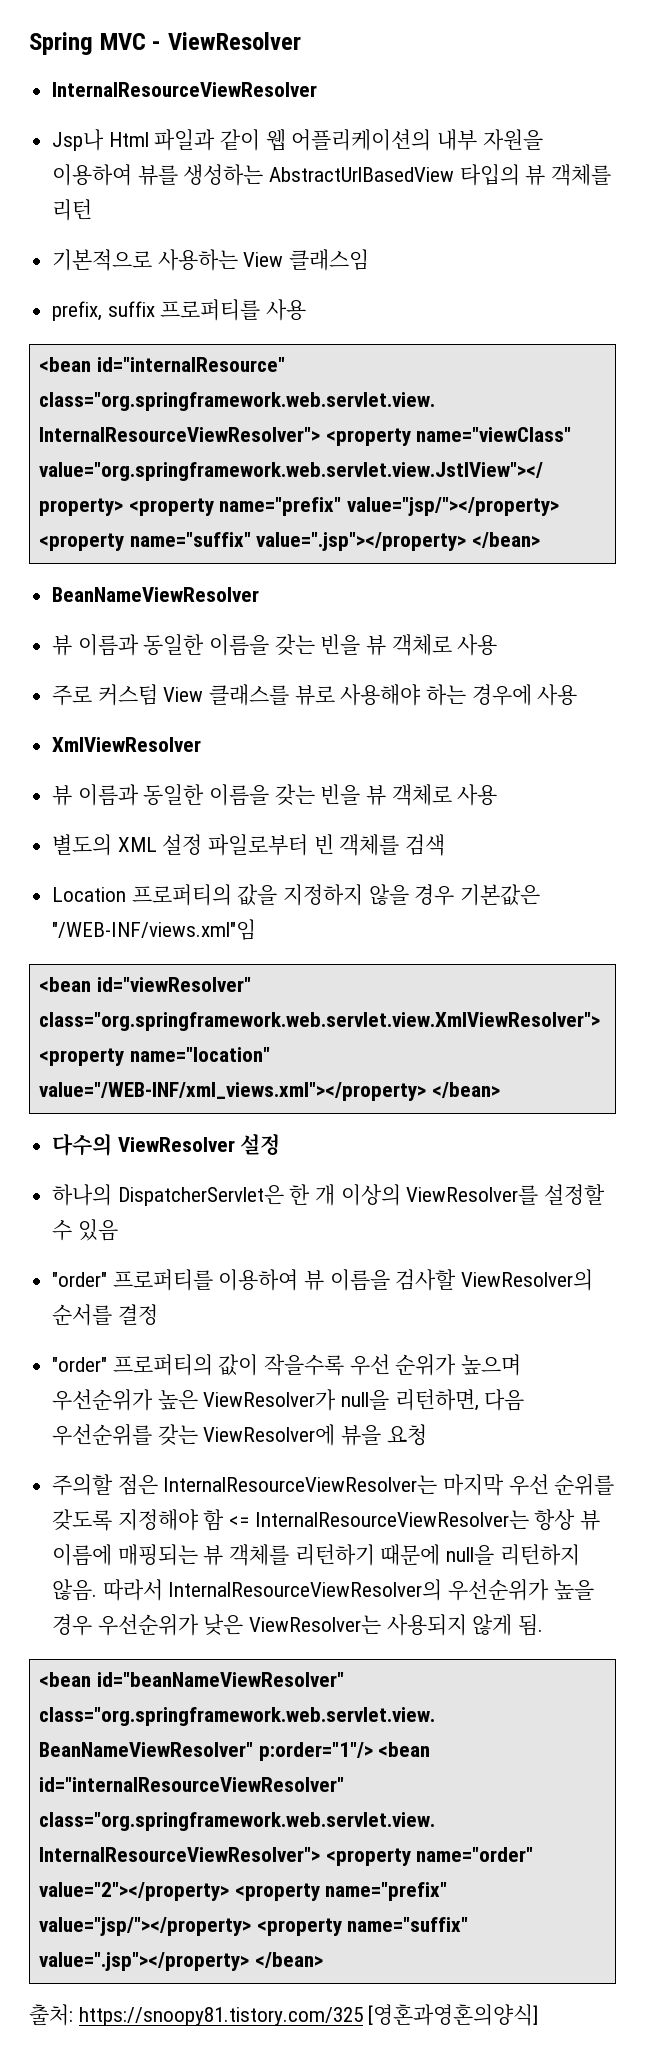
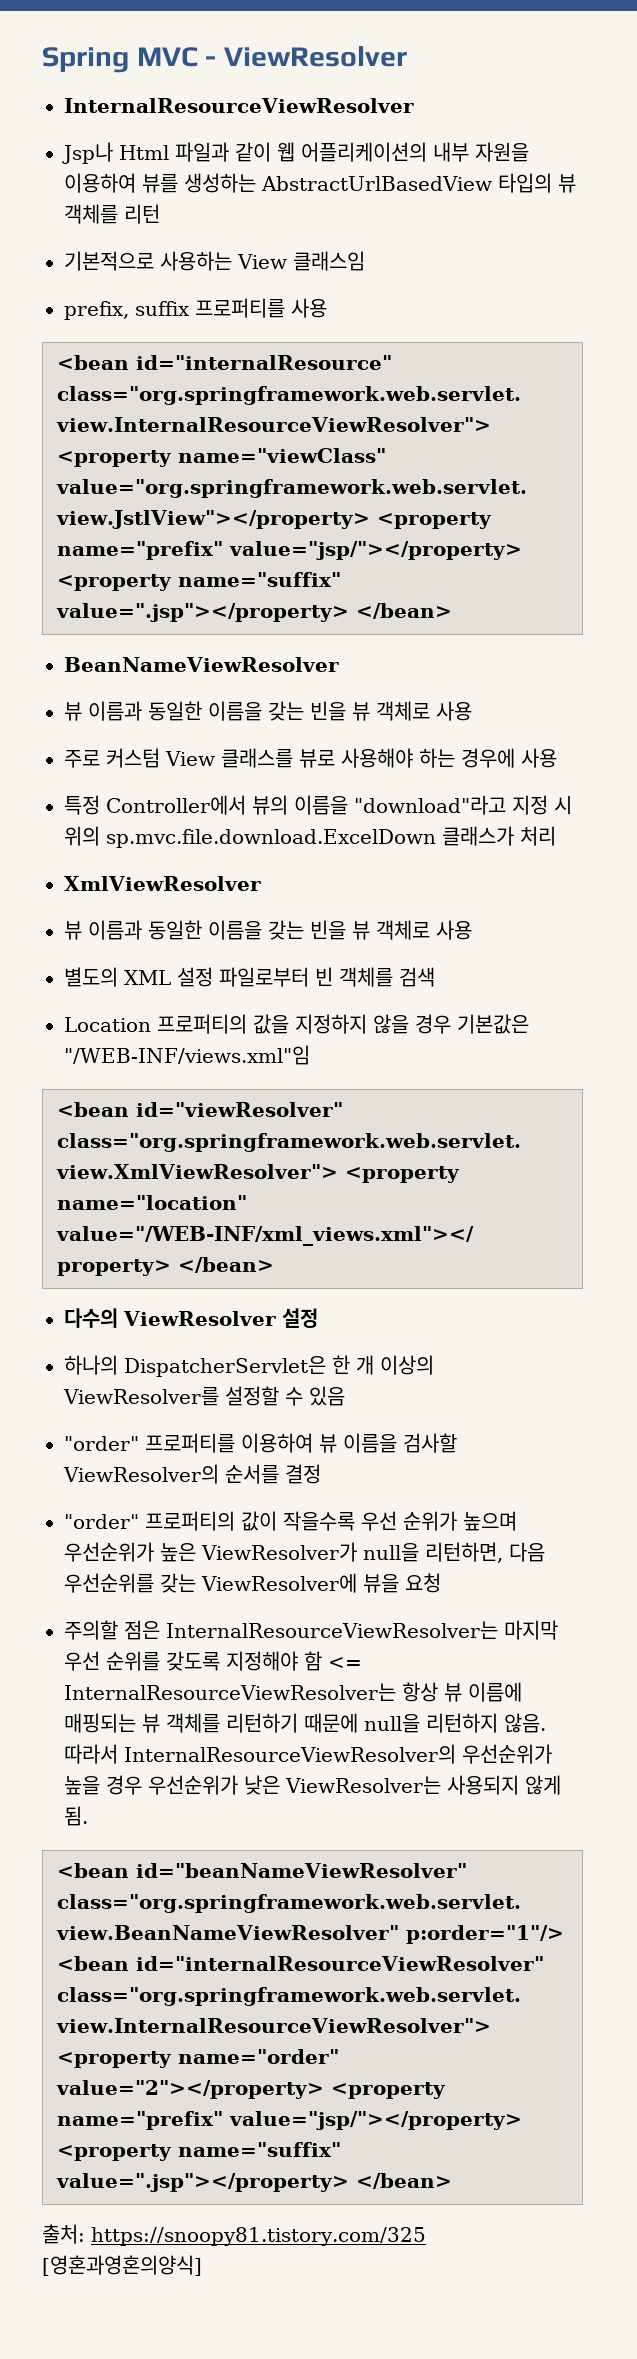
(578, 695) none -> [64,795,572,815] [64,826,556,848] // 특정 Controller에서 뷰의 이름을 "download"라고 지정 시 위의 sp.mvc.file.download.ExcelDown 클래스가 처리

